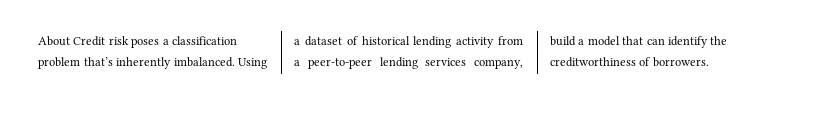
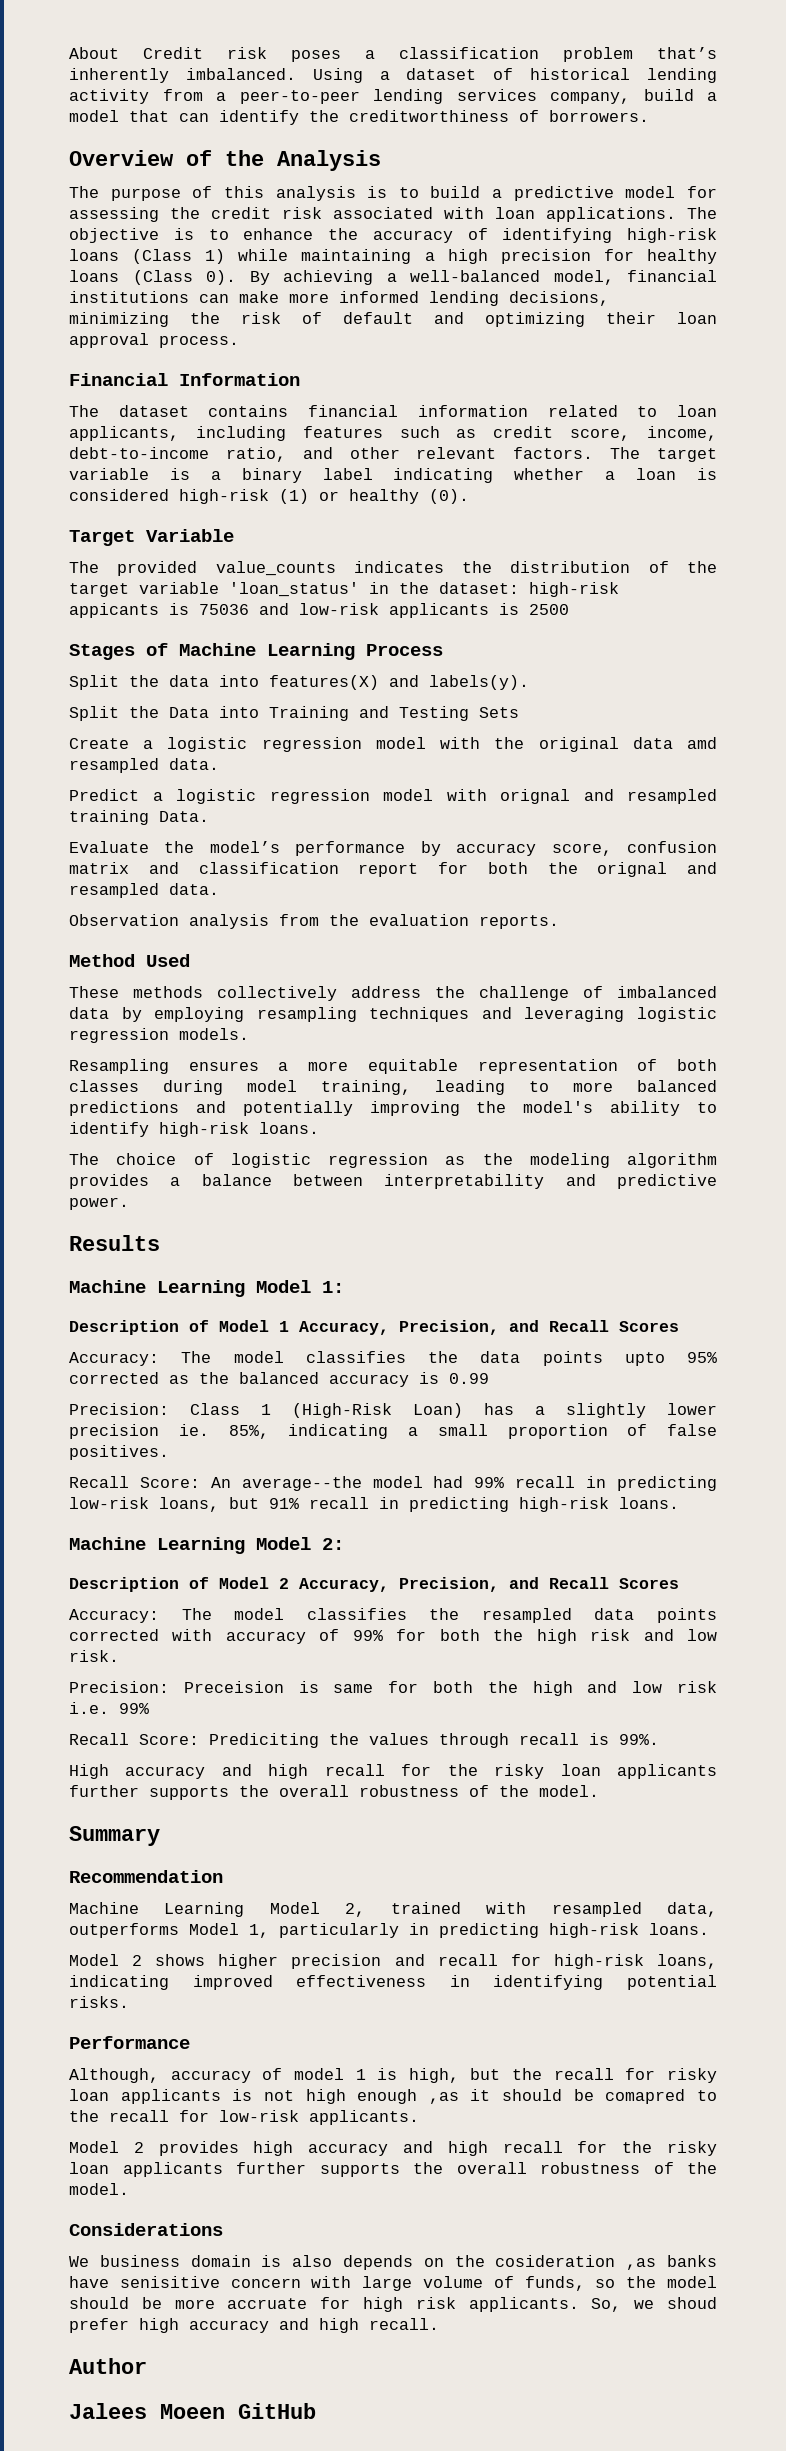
(709, 62) none -> [69,150,381,171] [69,186,717,201] [69,207,717,222] [69,228,717,243] [69,249,717,264] [69,270,717,285] [69,291,609,306] [69,312,717,327] [69,333,239,348] [69,373,300,386] [69,405,717,417] [69,426,717,441] [69,447,717,462] [69,468,718,483] [69,489,469,504] [69,529,234,546] [69,561,717,576] [69,582,619,597] [69,603,569,618] [69,643,443,660] [69,675,529,690] [69,706,519,721] [69,737,717,752] [69,758,219,773] [69,789,717,804] [69,810,209,825] [69,841,718,856] [69,862,717,877] [69,883,219,898] [69,914,559,929] [69,954,190,967] [69,986,717,1001] [69,1007,717,1022] [69,1028,249,1043] [69,1059,717,1074] [69,1080,717,1095] [69,1101,717,1116] [69,1122,319,1137] [69,1153,717,1168] [69,1174,717,1189] [69,1197,129,1210] [69,1235,160,1251] [69,1280,344,1297] [69,1320,679,1335] [69,1351,717,1366] [69,1372,489,1387] [69,1403,717,1418] [69,1424,717,1439] [69,1445,169,1460] [69,1476,718,1491] [69,1497,679,1512] [69,1537,344,1554] [69,1577,679,1592] [69,1608,717,1623] [69,1629,717,1644] [69,1650,119,1662] [69,1681,717,1696] [69,1702,149,1714] [69,1733,659,1748] [69,1764,718,1779] [69,1785,599,1800] [69,1826,160,1846] [69,1870,223,1883] [69,1902,718,1917] [69,1923,709,1938] [69,1954,717,1969] [69,1975,718,1990] [69,1996,129,2008] [69,2036,190,2049] [69,2068,717,2083] [69,2089,717,2104] [69,2110,419,2125] [69,2141,717,2156] [69,2162,717,2177] [69,2183,129,2195] [69,2223,223,2236] [69,2255,717,2270] [69,2276,717,2291] [69,2297,717,2312] [69,2318,439,2333] [69,2358,147,2374] [69,2403,316,2419] // Overview of the Analysis // The purpose of this analysis is to build a predictive model for assessing the credit risk associated with loan applications. The objective is to enhance the accuracy of identifying high-risk loans (Class 1) while maintaining a high precision for healthy loans (Class 0). By achieving a well-balanced model, financial institutions can make more informed lending decisions, minimizing the risk of default and optimizing their loan approval process. // Financial Information // The dataset contains financial information related to loan applicants, including features such as credit score, income, debt-to-income ratio, and other relevant factors. The target variable is a binary label indicating whether a loan is considered high-risk (1) or healthy (0). // Target Variable // The provided value_counts indicates the distribution of the target variable 'loan_status' in the dataset: high-risk appicants is 75036 and low-risk applicants is 2500 // Stages of Machine Learning Process // Split the data into features(X) and labels(y). // Split the Data into Training and Testing Sets // Create a logistic regression model with the original data amd resampled data. // Predict a logistic regression model with orignal and resampled training Data. // Evaluate the model’s performance by accuracy score, confusion matrix and classification report for both the orignal and resampled data. // Observation analysis from the evaluation reports. // Method Used // These methods collectively address the challenge of imbalanced data by employing resampling techniques and leveraging logistic regression models. // Resampling ensures a more equitable representation of both classes during model training, leading to more balanced predictions and potentially improving the model's ability to identify high-risk loans. // The choice of logistic regression as the modeling algorithm provides a balance between interpretability and predictive power. // Results // Machine Learning Model 1: // Description of Model 1 Accuracy, Precision, and Recall Scores // Accuracy: The model classifies the data points upto 95% corrected as the balanced accuracy is 0.99 // Precision: Class 1 (High-Risk Loan) has a slightly lower precision ie. 85%, indicating a small proportion of false positives. // Recall Score: An average--the model had 99% recall in predicting low-risk loans, but 91% recall in predicting high-risk loans. // Machine Learning Model 2: // Description of Model 2 Accuracy, Precision, and Recall Scores // Accuracy: The model classifies the resampled data points corrected with accuracy of 99% for both the high risk and low risk. // Precision: Preceision is same for both the high and low risk i.e. 99% // Recall Score: Prediciting the values through recall is 99%. // High accuracy and high recall for the risky loan applicants further supports the overall robustness of the model. // Summary // Recommendation // Machine Learning Model 2, trained with resampled data, outperforms Model 1, particularly in predicting high-risk loans. // Model 2 shows higher precision and recall for high-risk loans, indicating improved effectiveness in identifying potential risks. // Performance // Although, accuracy of model 1 is high, but the recall for risky loan applicants is not high enough ,as it should be comapred to the recall for low-risk applicants. // Model 2 provides high accuracy and high recall for the risky loan applicants further supports the overall robustness of the model. // Considerations // We business domain is also depends on the cosideration ,as banks have senisitive concern with large volume of funds, so the model should be more accruate for high risk applicants. So, we shoud prefer high accuracy and high recall. // Author // Jalees Moeen GitHub

